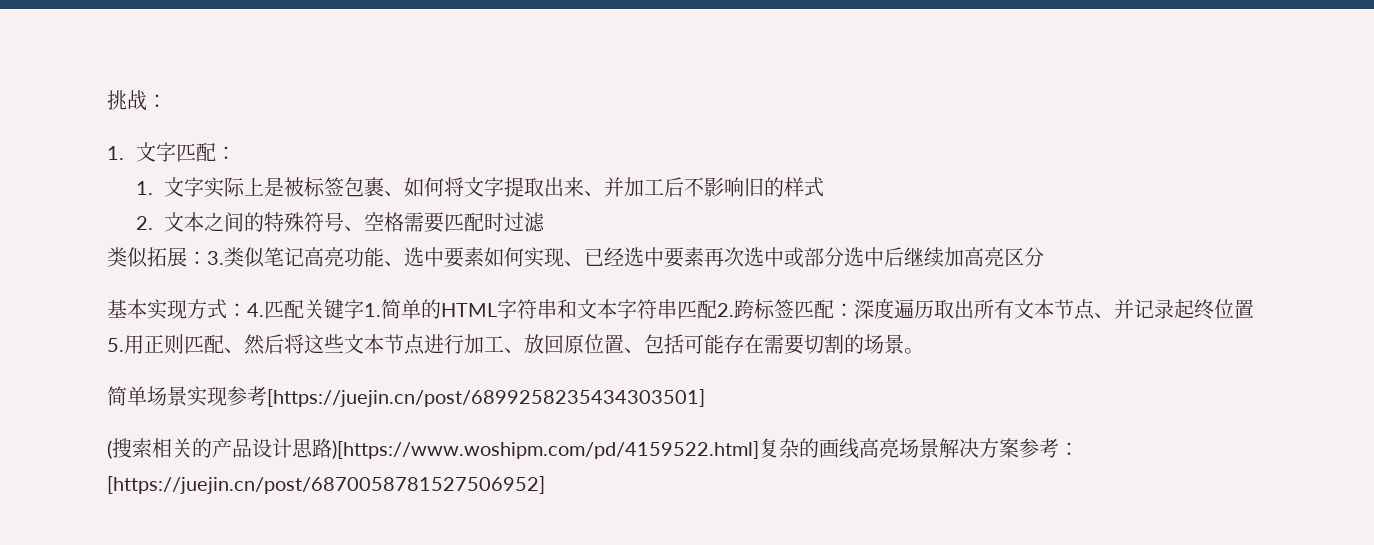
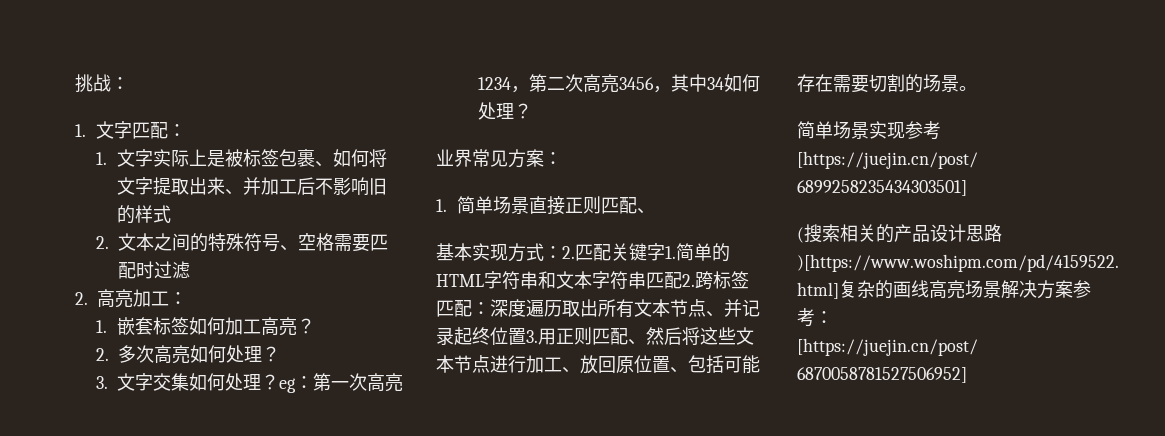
[107,247,1044,268] 类似拓展：3.类似笔记高亮功能、选中要素如何实现、已经选中要素再次选中或部分选中后继续加高亮区分 -> [75,289,187,308] [95,317,315,336] [95,345,280,364] [95,373,403,393] [477,74,760,93] [477,102,532,120] [436,149,562,168] [436,196,655,215] 2.高亮加工： // 1.嵌套标签如何加工高亮？ // 2.多次高亮如何处理？ // 3.文字交集如何处理？eg：第一次高亮1234，第二次高亮3456，其中34如何处理？ // 业界常见方案： // 1.简单场景直接正则匹配、
[247,303,264,317] 4. -> [562,246,575,259] 2.
[107,338,124,352] 5. -> [526,330,538,343] 3.

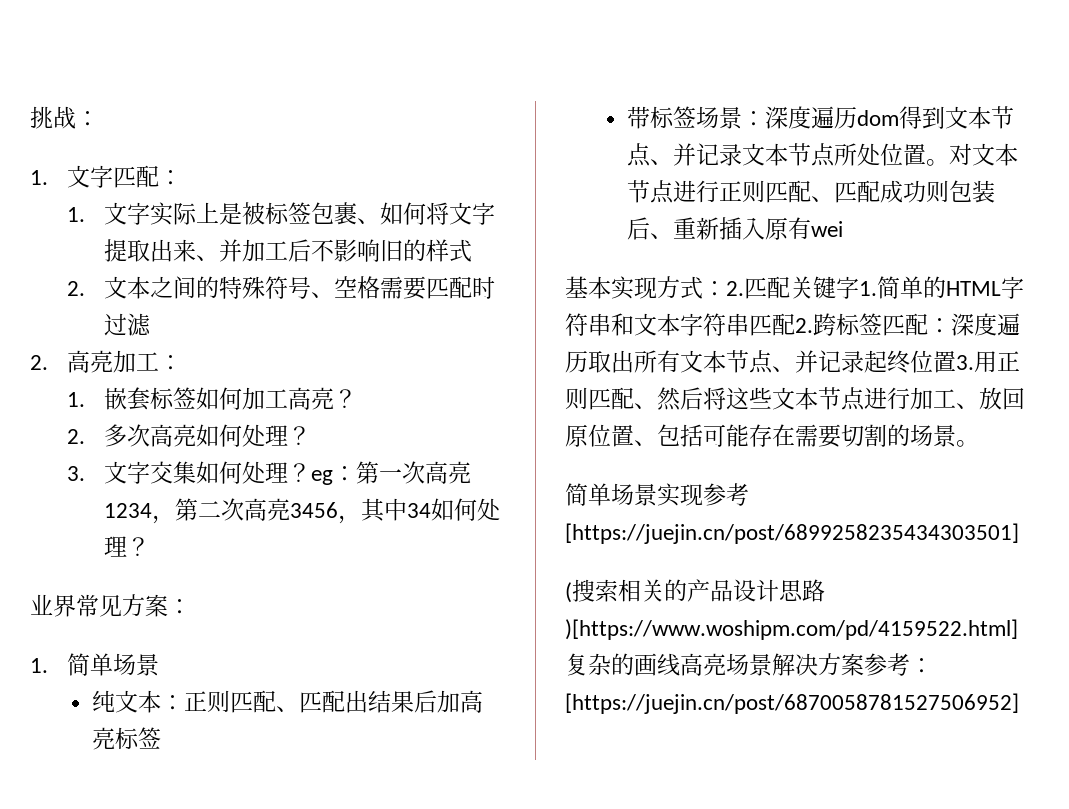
[528,196,655,215] 直接正则匹配、 -> [92,690,484,713] [92,727,162,750] [627,106,1015,129] [627,143,1019,167] [627,180,996,204] [627,217,844,240] // 纯文本：正则匹配、匹配出结果后加高亮标签 // 带标签场景：深度遍历dom得到文本节点、并记录文本节点所处位置。对文本节点进行正则匹配、匹配成功则包装后、重新插入原有wei

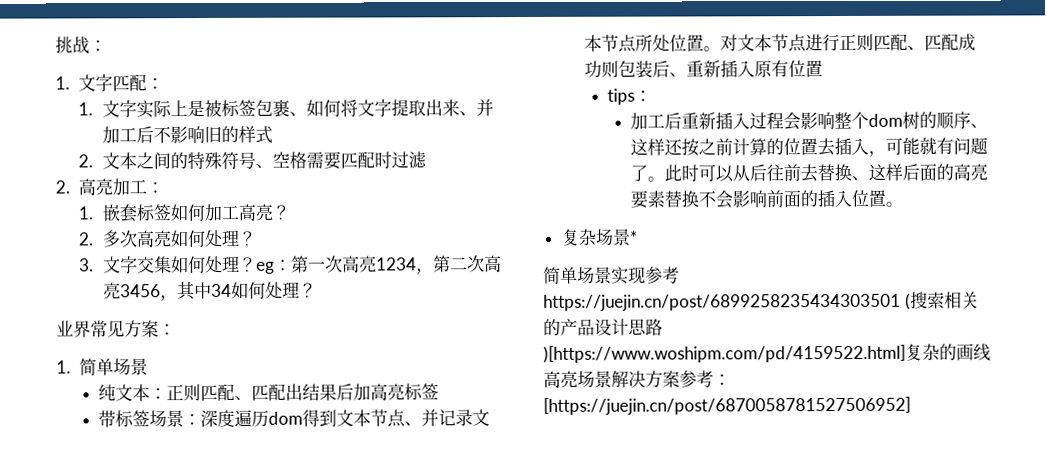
[811,221,844,237] [565,276,1024,300] [565,313,1020,336] [565,350,1020,374] [565,387,1025,411] [565,424,979,448] wei // 基本实现方式：2.匹配关键字1.简单的HTML字符串和文本字符串匹配2.跨标签匹配：深度遍历取出所有文本节点、并记录起终位置3.用正则匹配、然后将这些文本节点进行加工、放回原位置、包括可能存在需要切割的场景。 -> [787,60,823,78] [607,88,653,105] [630,111,989,131] [630,136,989,157] [630,163,989,183] [630,189,904,209] [560,228,638,246] 位置 // tips： // 加工后重新插入过程会影响整个dom树的顺序、这样还按之前计算的位置去插入，可能就有问题了。此时可以从后往前去替换、这样后面的高亮要素替换不会影响前面的插入位置。 // 复杂场景*
[565,523,1019,544] [https://juejin.cn/post/6899258235434303501] // -> [543,293,901,311] https://juejin.cn/post/6899258235434303501

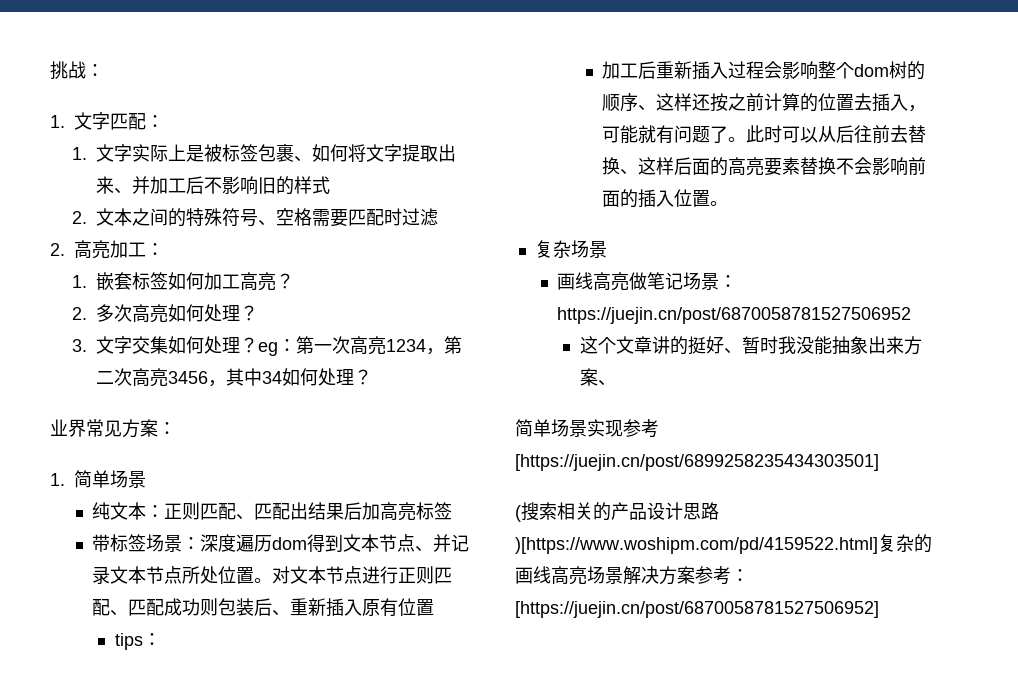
[628,230,638,244] * -> [557,272,738,291] [557,307,912,324] [579,336,922,355] [579,368,616,386] // 画线高亮做笔记场景：https://juejin.cn/post/6870058781527506952 // 这个文章讲的挺好、暂时我没能抽象出来方案、
[543,293,901,311] https://juejin.cn/post/6899258235434303501 -> [515,454,879,471] [https://juejin.cn/post/6899258235434303501] //

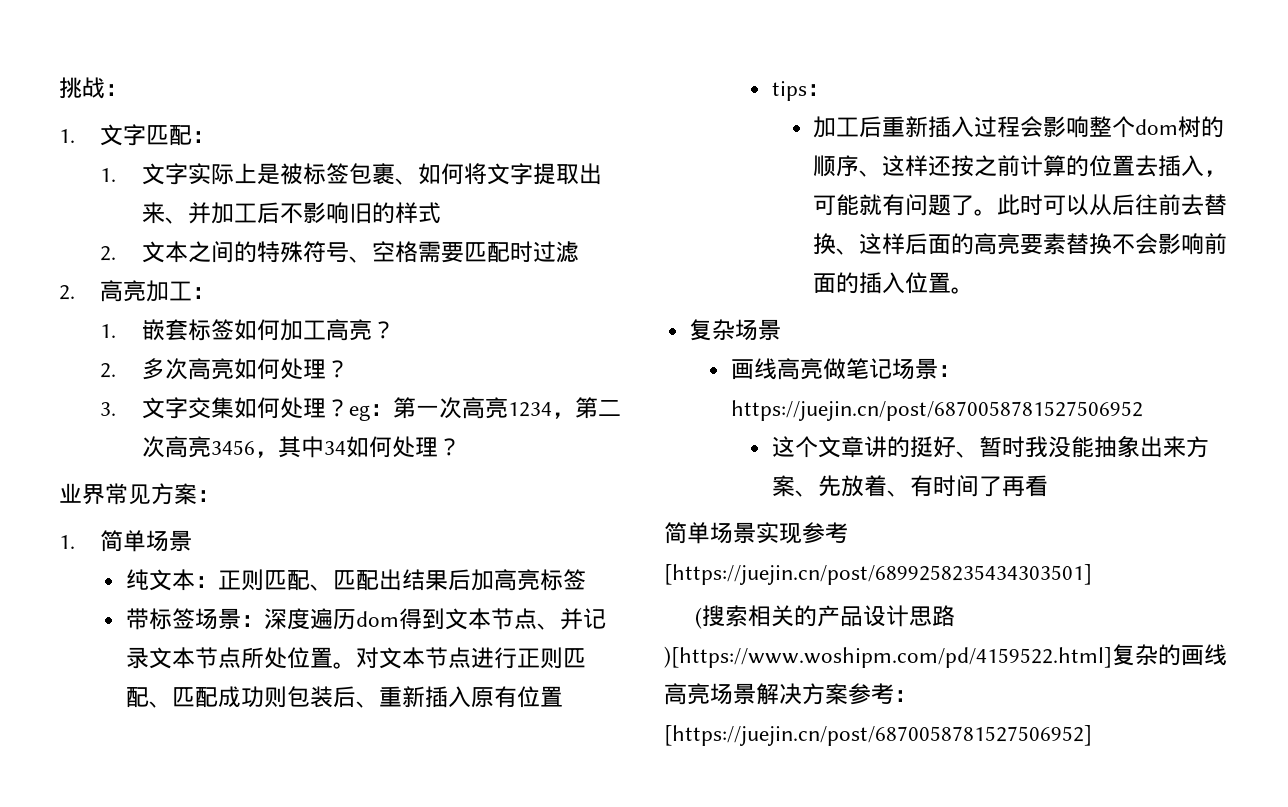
(616, 383) none -> [817,475,1048,497] 先放着、有时间了再看

